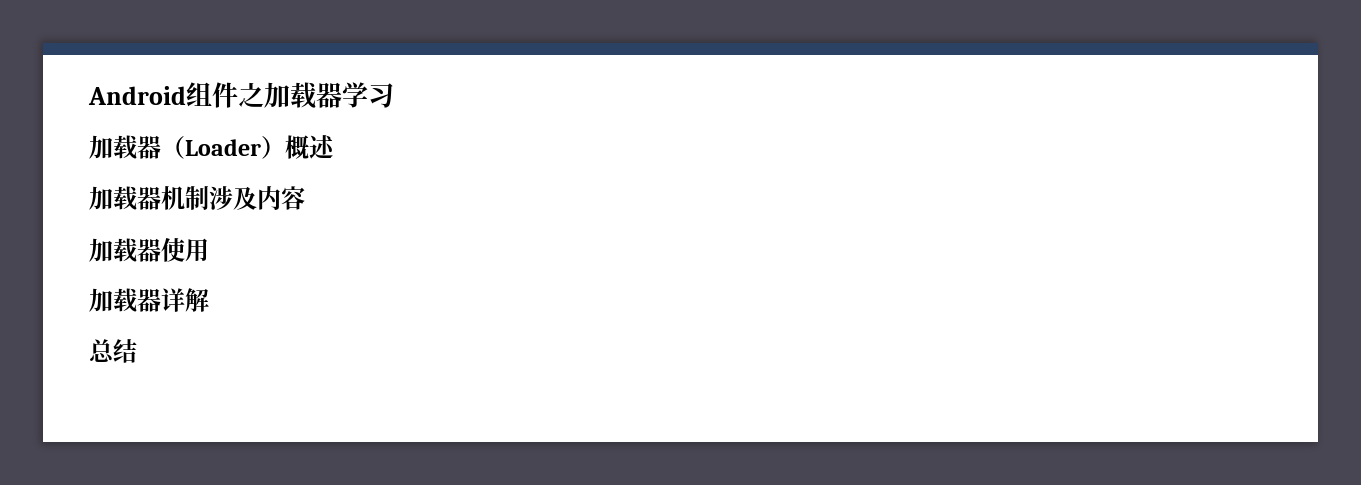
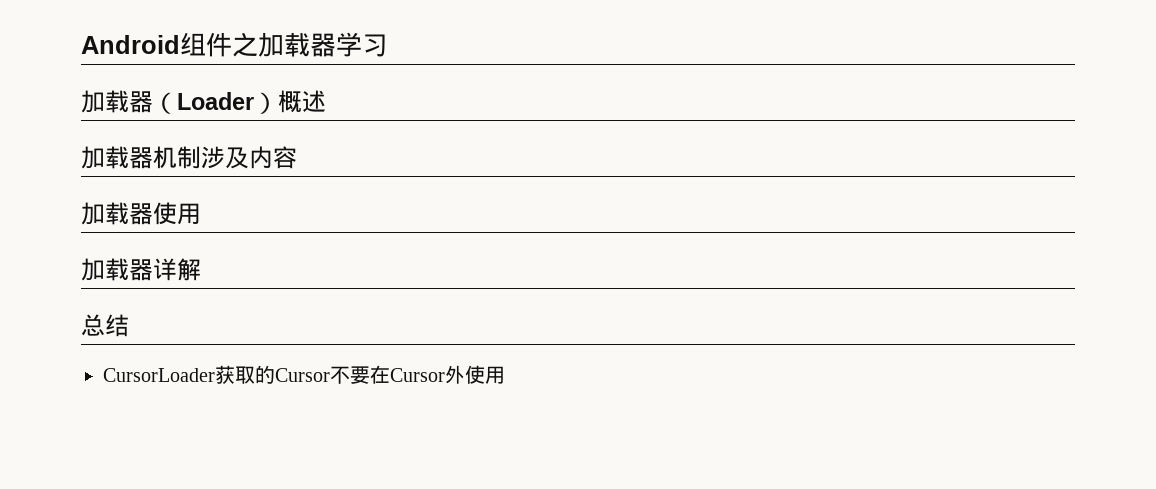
(137, 351) none -> [103,365,505,384] // CursorLoader获取的Cursor不要在Cursor外使用

